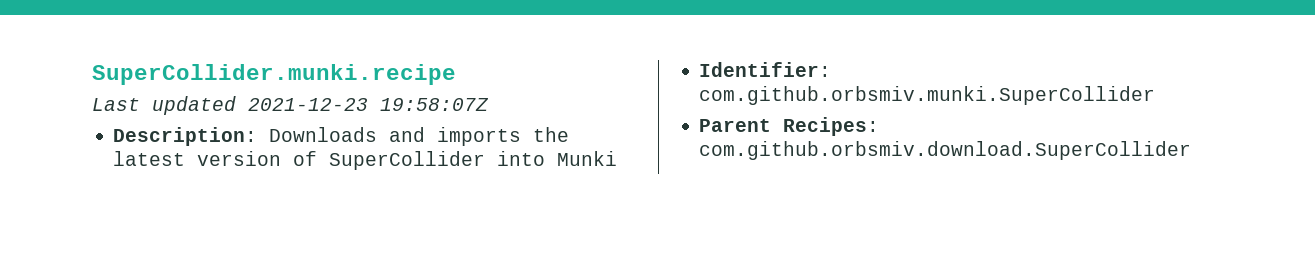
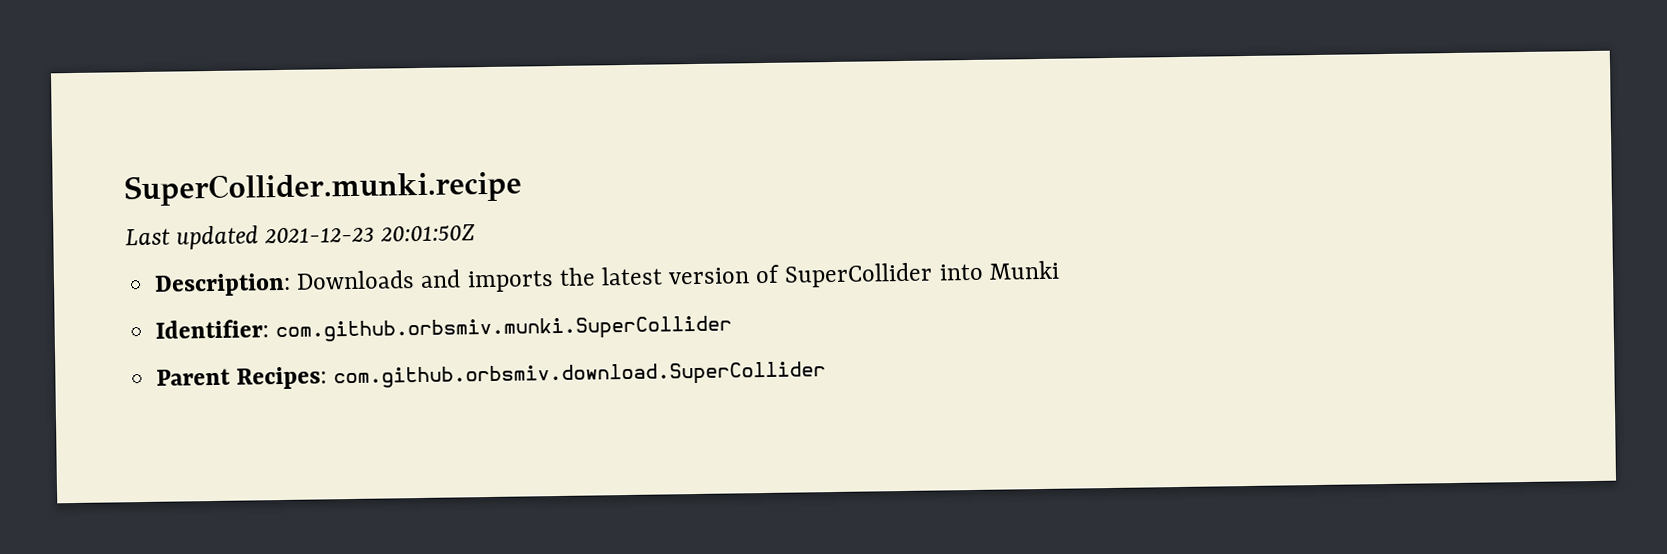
[380,98,489,111] 19:58:07Z -> [380,224,476,242] 20:01:50Z

